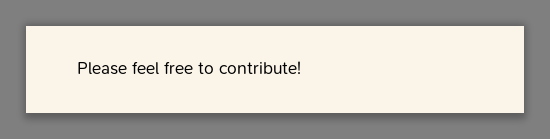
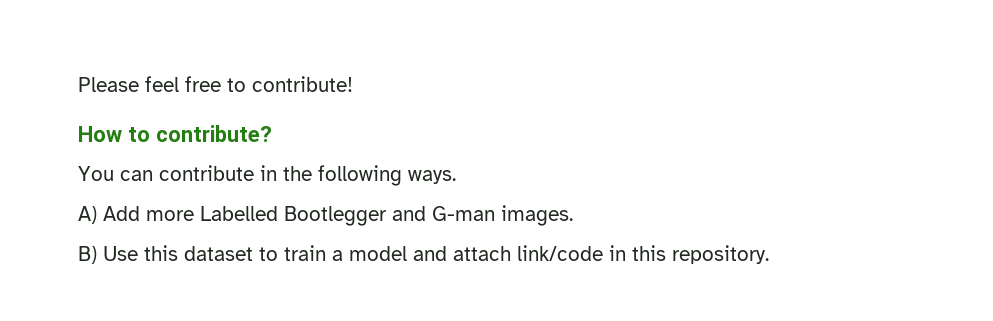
(301, 67) none -> [78,125,272,142] [78,165,456,186] [78,205,573,226] [78,245,769,264] // How to contribute? // You can contribute in the following ways. // A) Add more Labelled Bootlegger and G-man images. // B) Use this dataset to train a model and attach link/code in this repository.

